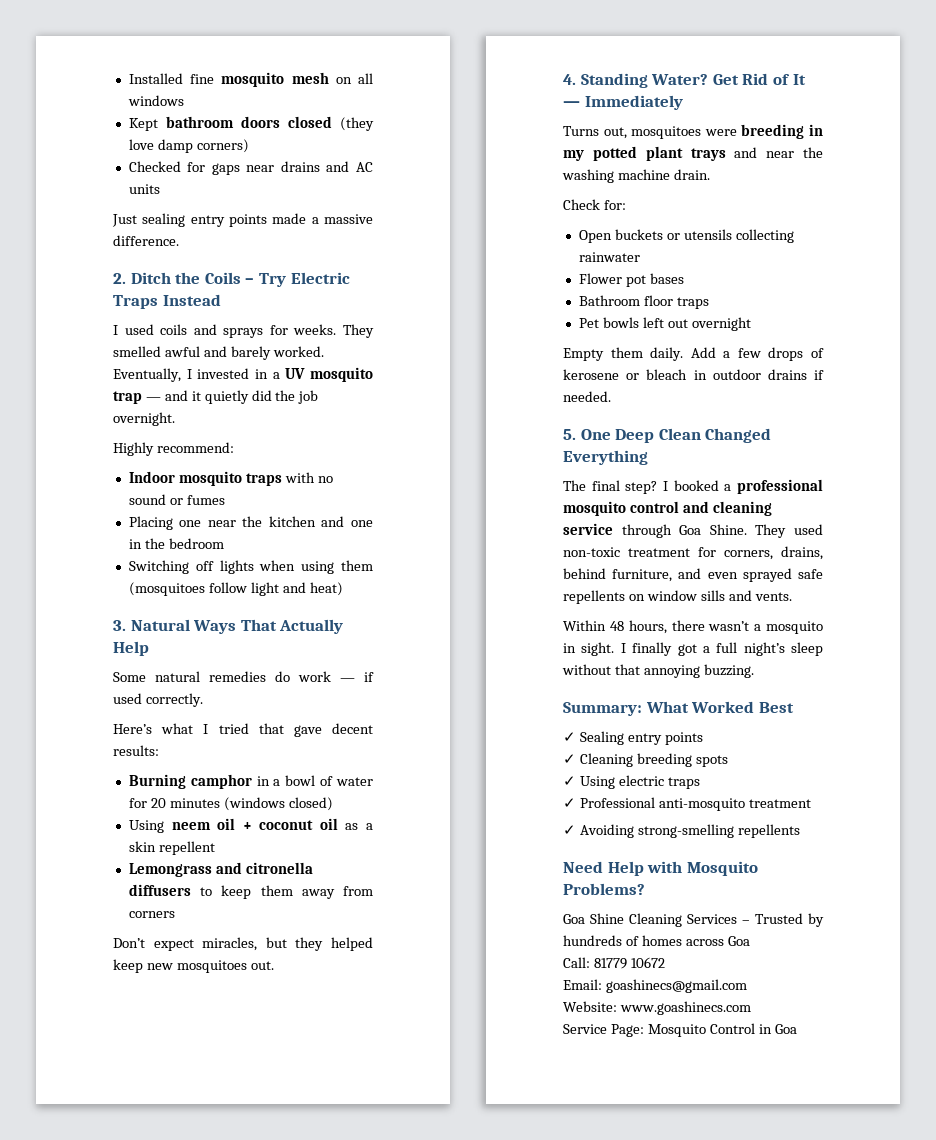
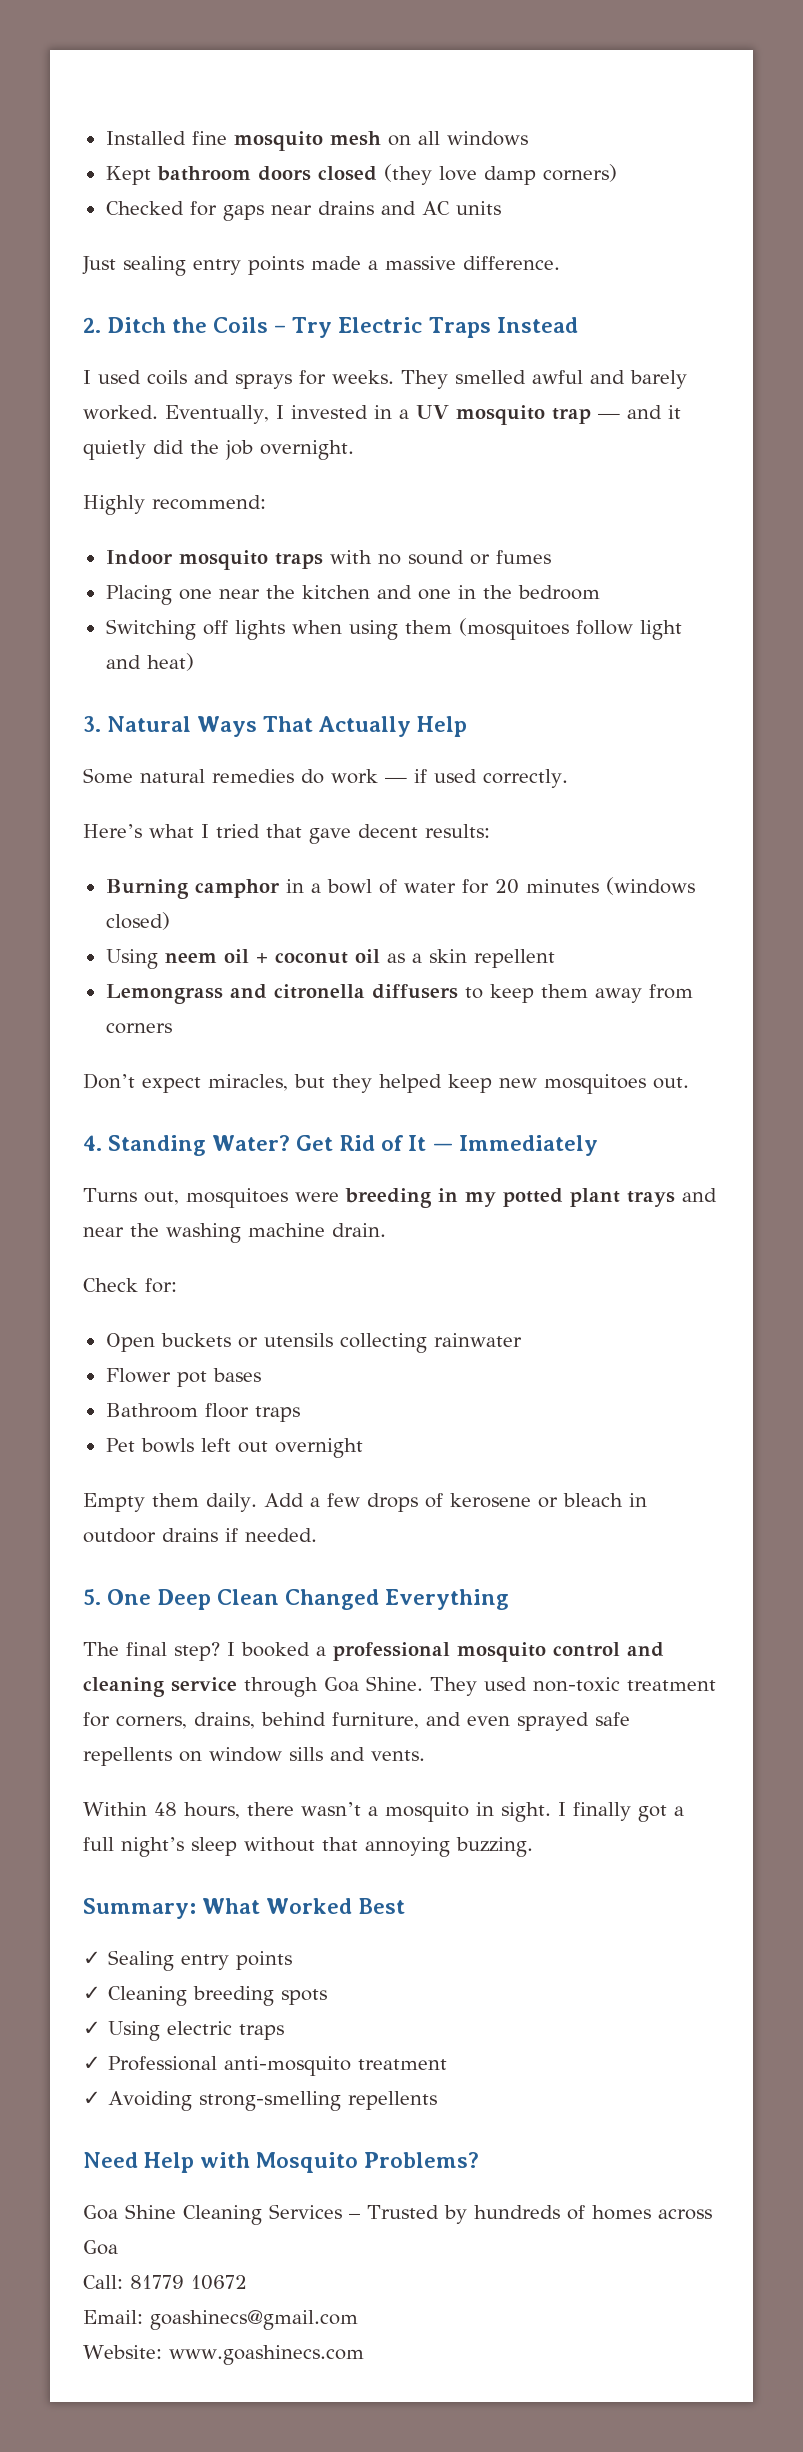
[563,1023,797,1037] // Service Page: Mosquito Control in Goa -> (364, 2355) none

